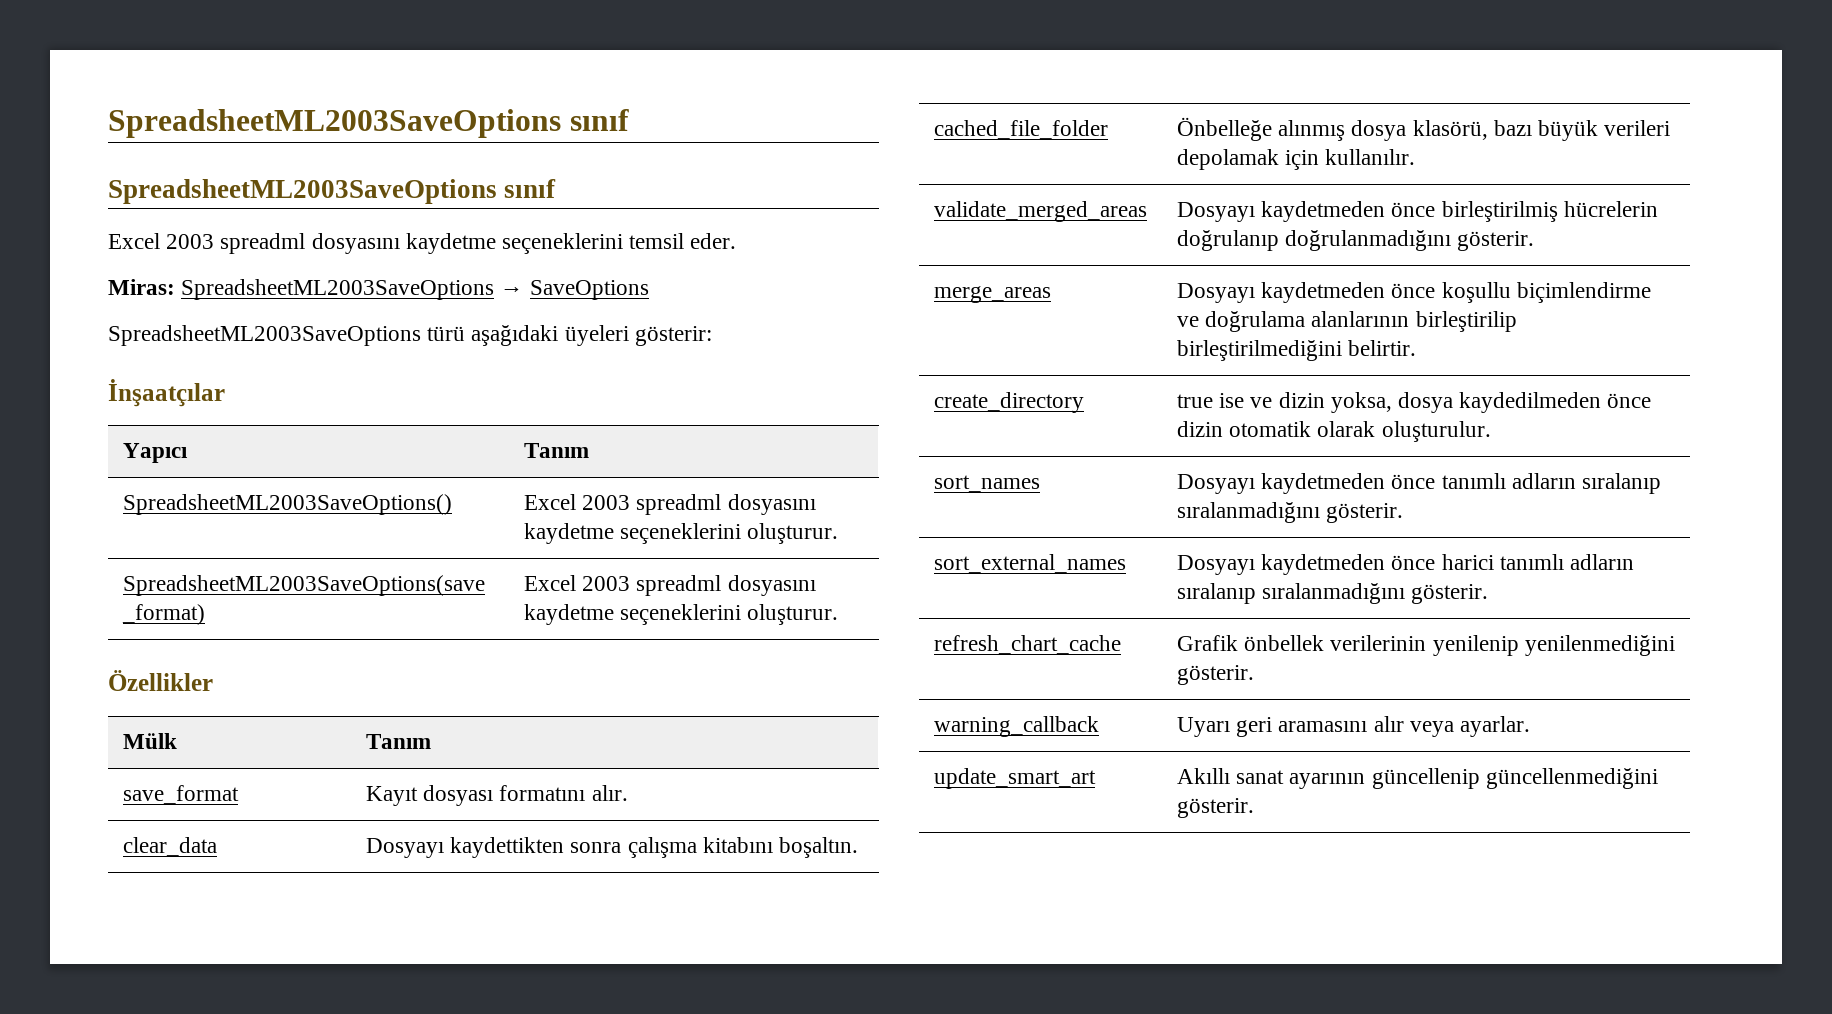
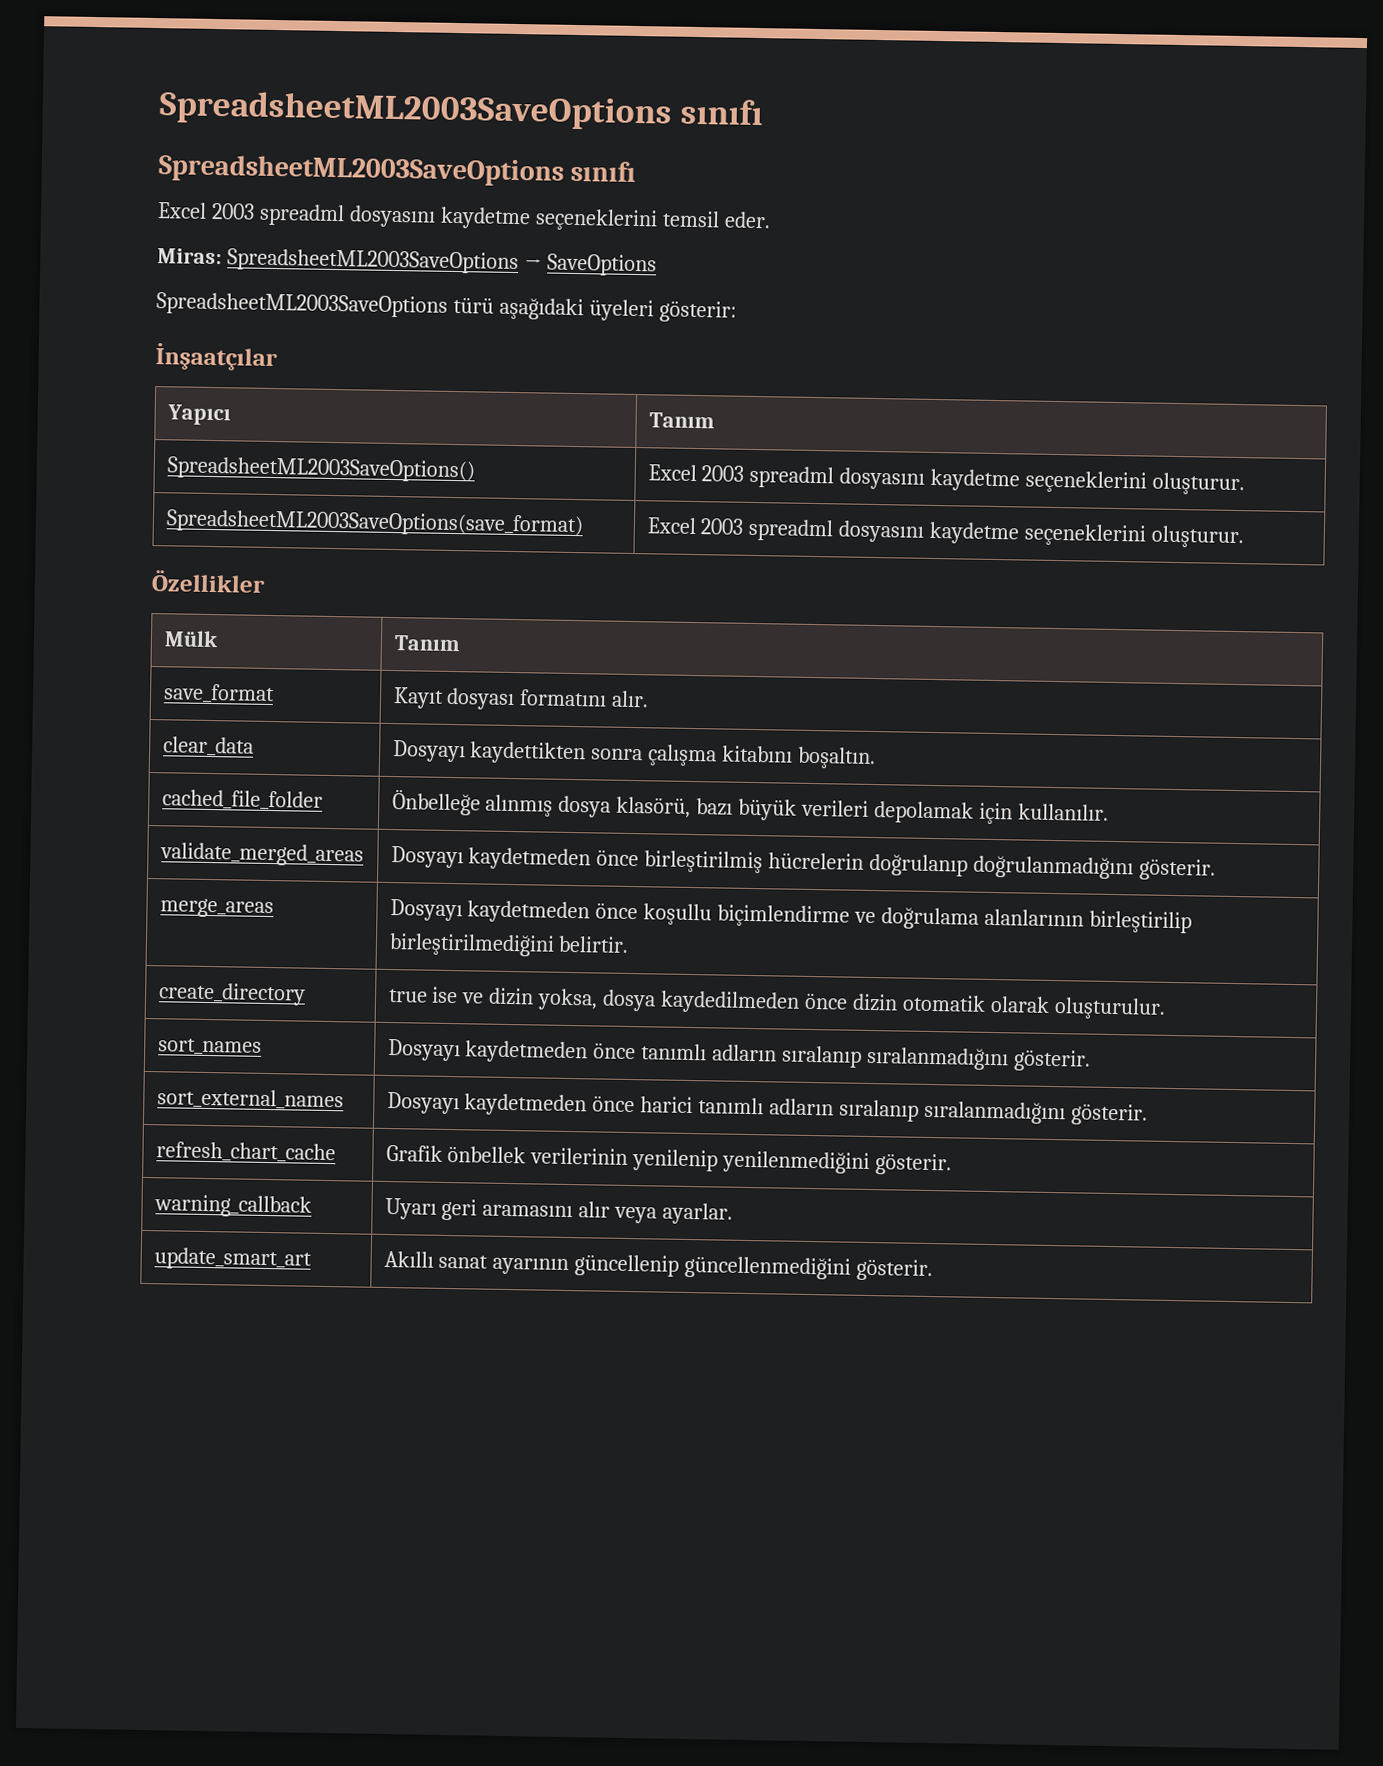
[108,109,629,138] [108,179,557,204] SpreadsheetML2003SaveOptions sınıf // SpreadsheetML2003SaveOptions sınıf -> [159,90,764,131] [158,154,637,187] SpreadsheetML2003SaveOptions sınıfı // SpreadsheetML2003SaveOptions sınıfı

